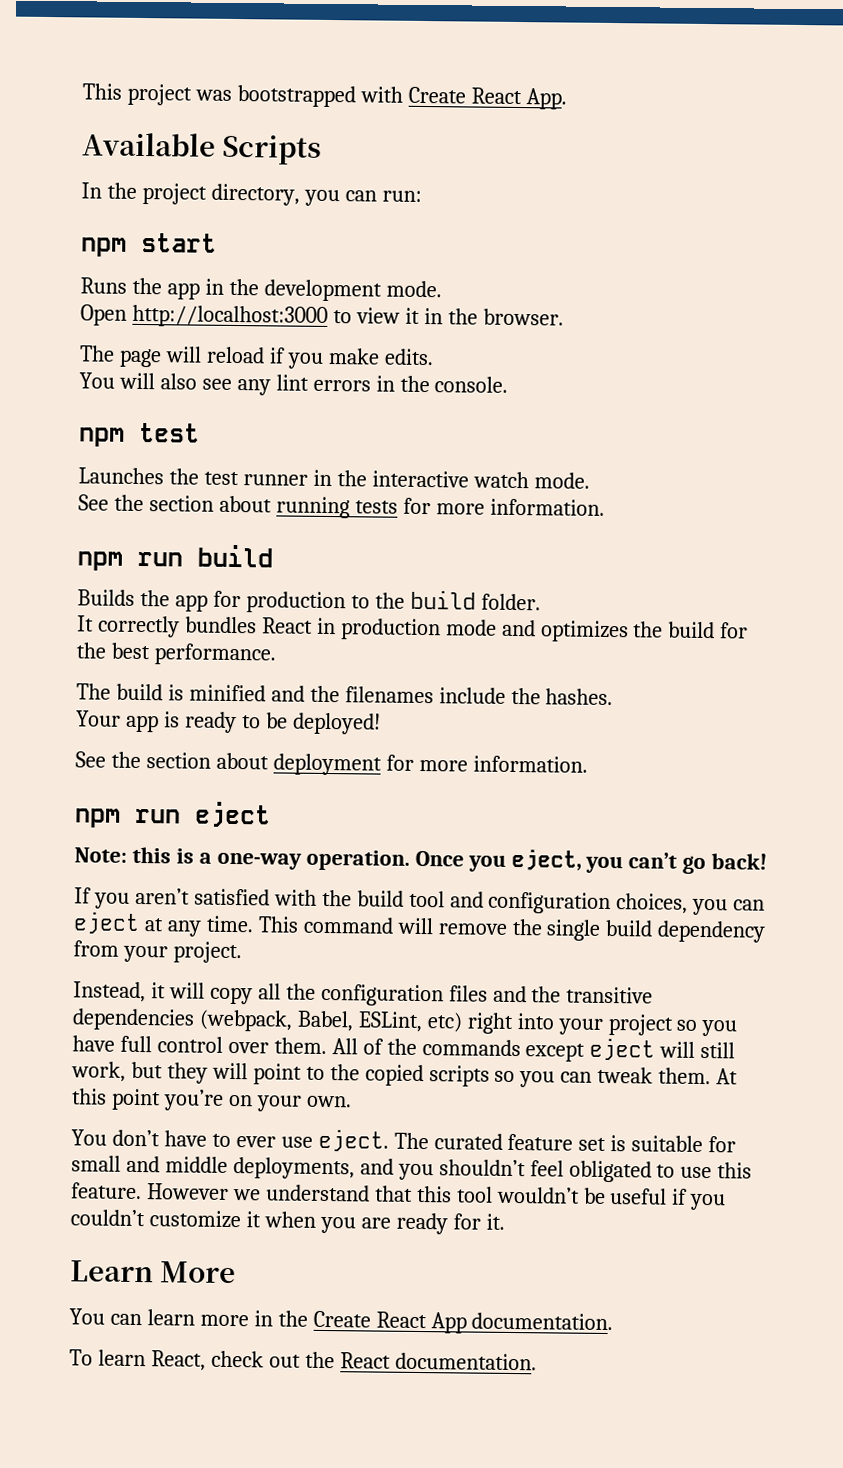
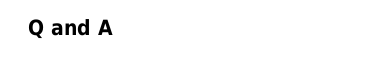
[82,83,567,110] [82,132,323,165] [81,182,422,207] [81,232,217,257] [80,277,442,302] [80,304,564,328] [79,345,434,369] [79,372,509,396] [79,422,200,447] [78,467,590,489] [78,494,605,519] [77,544,273,571] [77,589,541,614] [77,615,749,643] [76,642,276,666] [76,683,614,706] [76,710,381,735] [75,751,588,776] [74,801,271,828] [74,846,768,875] [74,887,766,916] [73,911,767,943] [73,940,242,964] [73,981,654,1007] [72,1008,738,1037] [72,1035,736,1062] [71,1061,739,1088] [72,1088,352,1112] [71,1128,737,1153] [71,1155,753,1183] [71,1182,727,1211] [70,1209,505,1235] [70,1260,237,1284] [69,1308,614,1334] [69,1349,537,1371] This project was bootstrapped with Create React App. // Available Scripts // In the project directory, you can run: // npm start // Runs the app in the development mode. // Open http://localhost:3000 to view it in the browser. // The page will reload if you make edits. // You will also see any lint errors in the console. // npm test // Launches the test runner in the interactive watch mode. // See the section about running tests for more information. // npm run build // Builds the app for production to the build folder. // It correctly bundles React in production mode and optimizes the build for the best performance. // The build is minified and the filenames include the hashes. // Your app is ready to be deployed! // See the section about deployment for more information. // npm run eject // Note: this is a one-way operation. Once you eject, you can’t go back! // If you aren’t satisfied with the build tool and configuration choices, you can eject at any time. This command will remove the single build dependency from your project. // Instead, it will copy all the configuration files and the transitive dependencies (webpack, Babel, ESLint, etc) right into your project so you have full control over them. All of the commands except eject will still work, but they will point to the copied scripts so you can tweak them. At this point you’re on your own. // You don’t have to ever use eject. The curated feature set is suitable for small and middle deployments, and you shouldn’t feel obligated to use this feature. However we understand that this tool wouldn’t be useful if you couldn’t customize it when you are ready for it. // Learn More // You can learn more in the Create React App documentation. // To learn React, check out the React documentation. -> [28,19,113,39] Q and A

